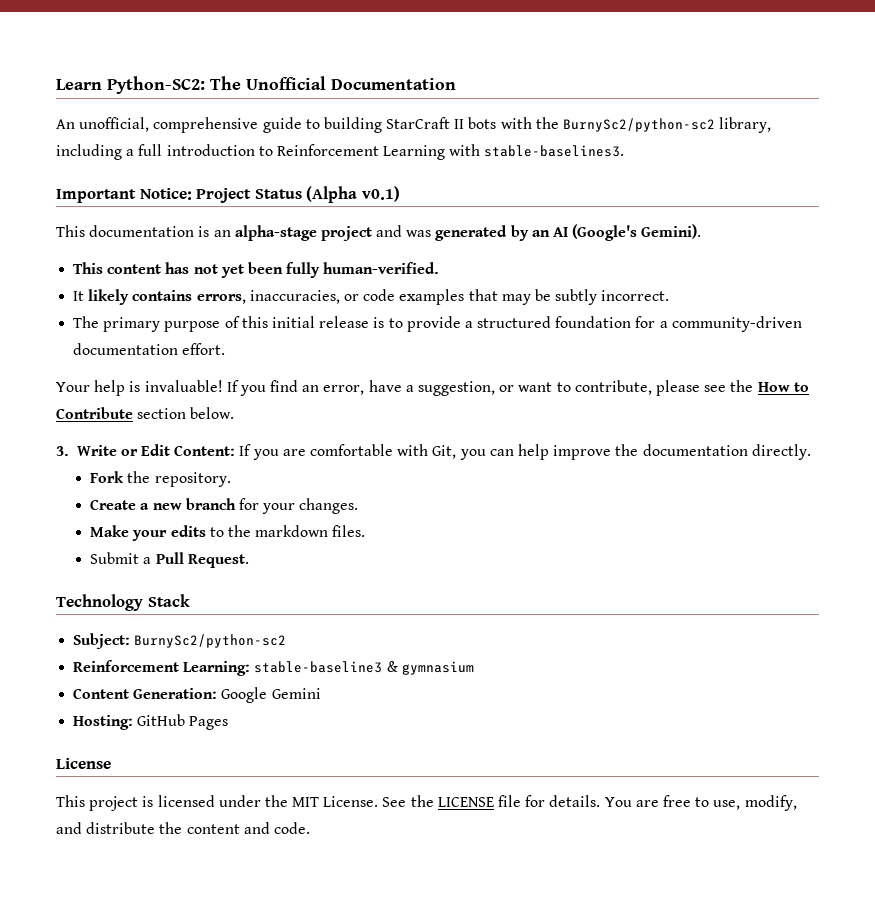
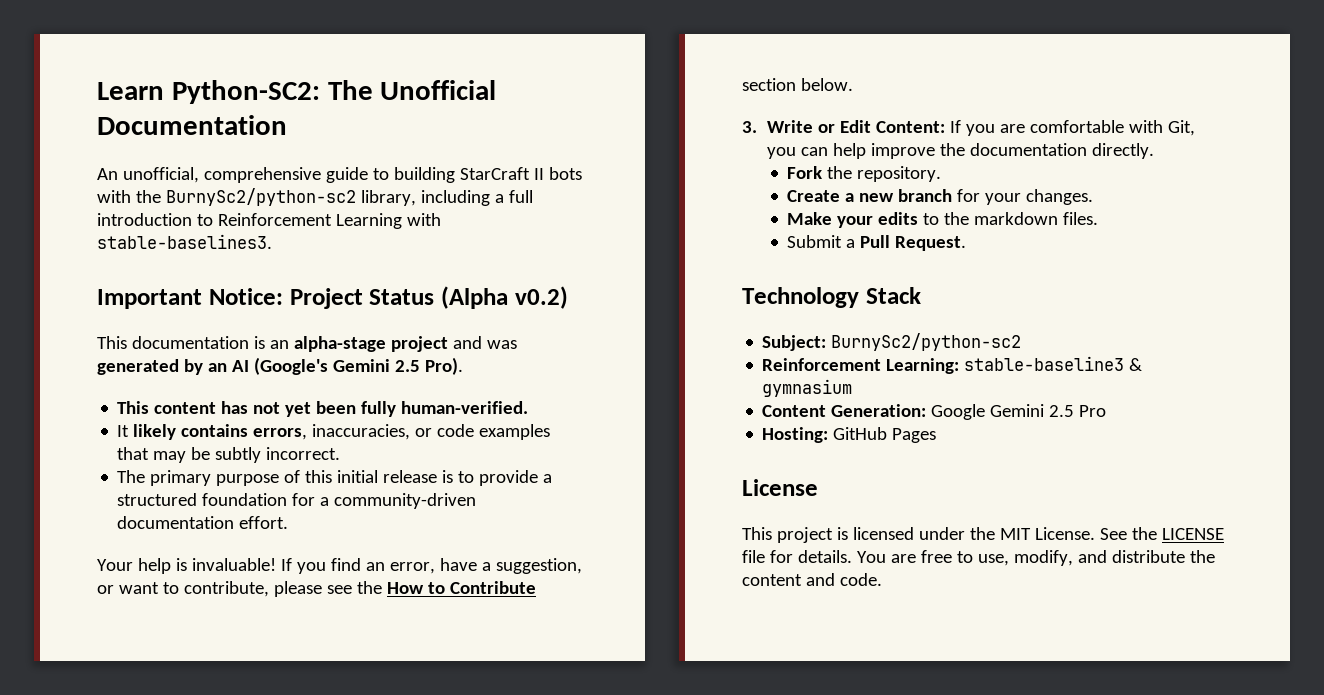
[361,186,400,202] v0.1) -> [514,286,568,309] v0.2)
[641,224,702,239] Gemini). -> [332,357,463,375] Gemini 2.5 Pro).
(321, 693) none -> [1049,405,1107,417] 2.5 Pro

